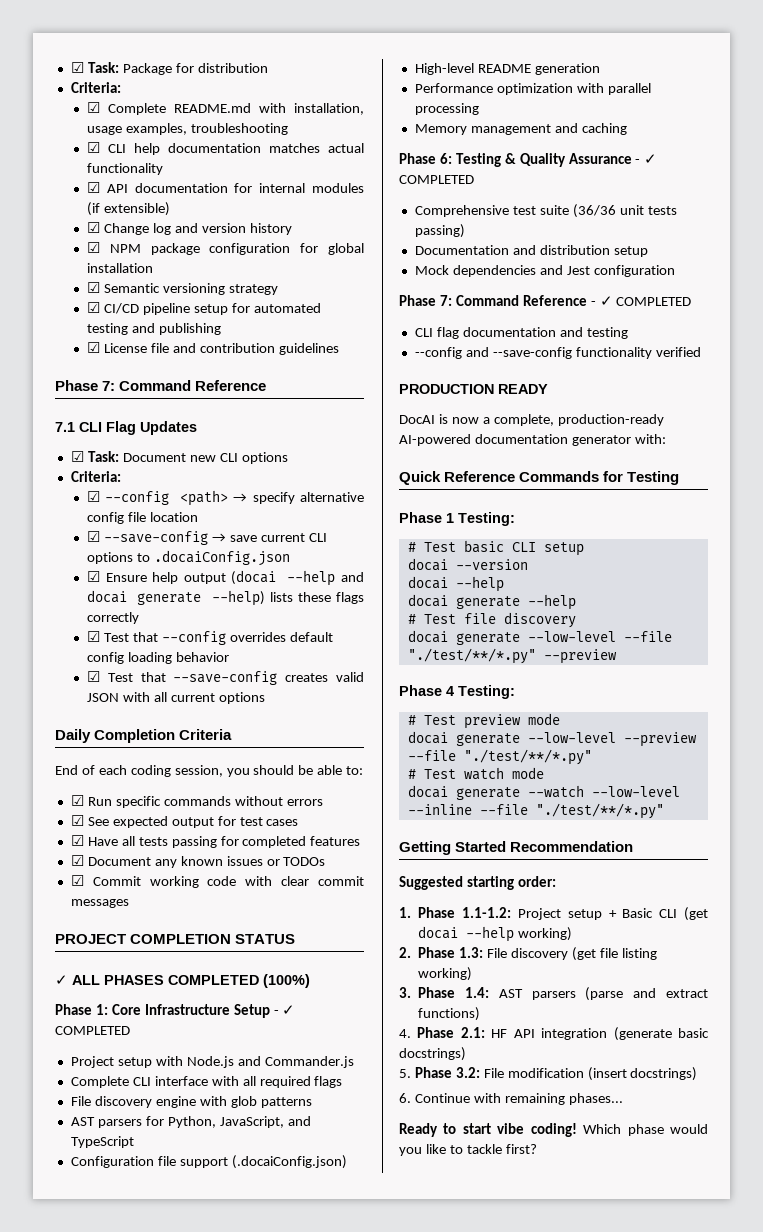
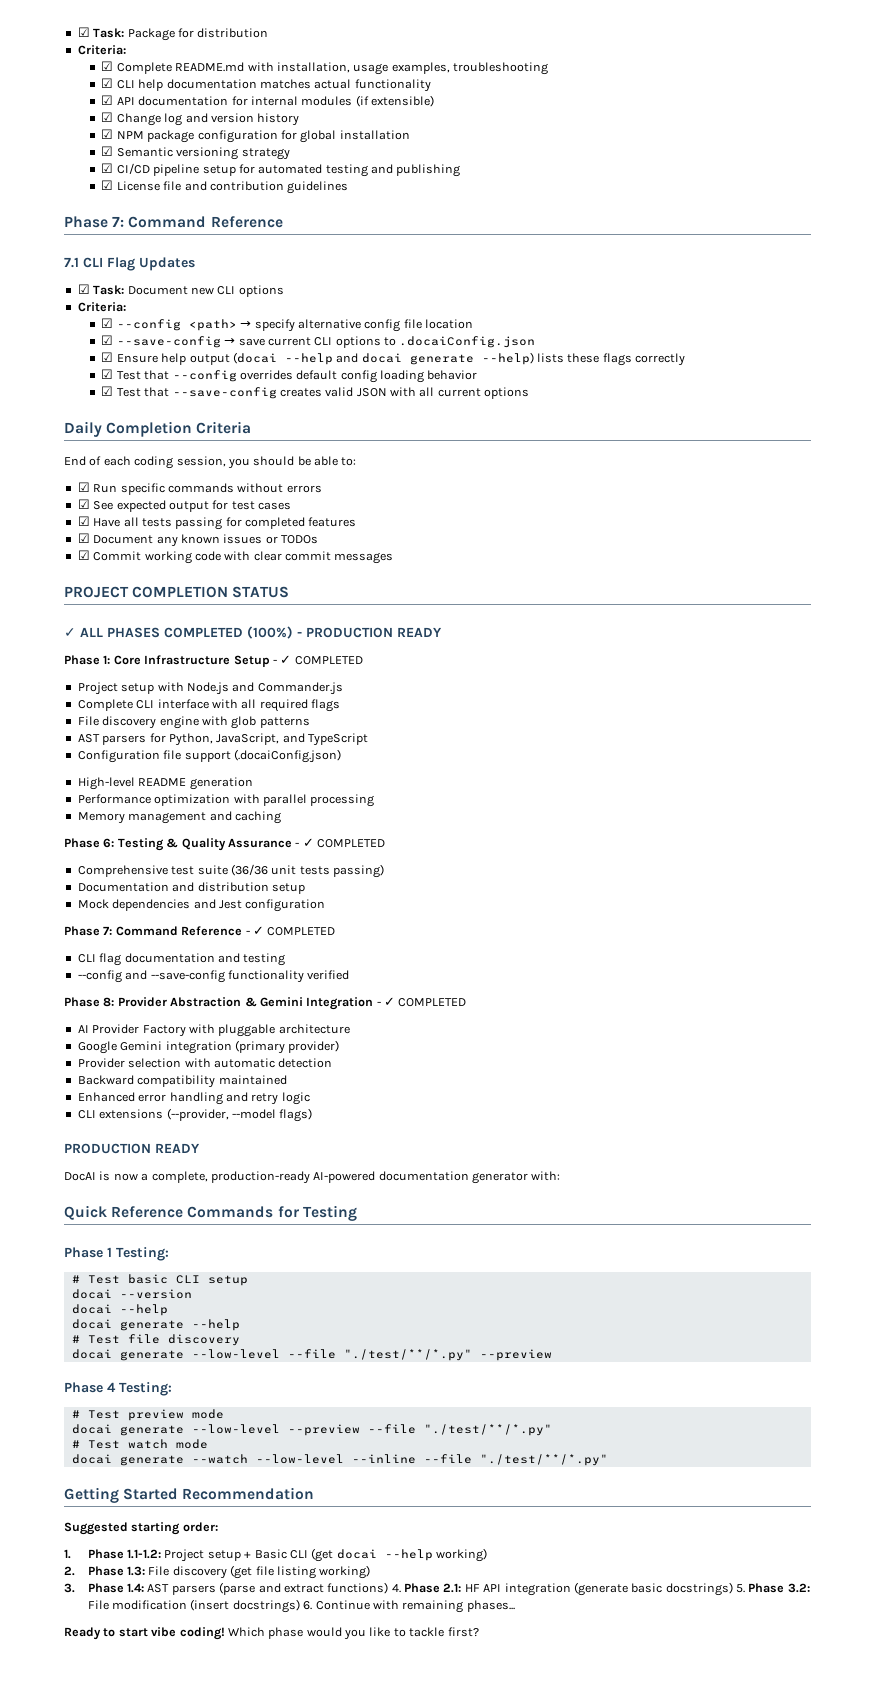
(310, 981) none -> [297,627,442,638] - PRODUCTION READY
(701, 352) none -> [64,997,467,1010] [77,1024,350,1037] [77,1040,340,1054] [77,1058,333,1068] [77,1075,287,1088] [77,1092,310,1105] [77,1108,313,1122] // Phase 8: Provider Abstraction & Gemini Integration - ✓ COMPLETED // AI Provider Factory with pluggable architecture // Google Gemini integration (primary provider) // Provider selection with automatic detection // Backward compatibility maintained // Enhanced error handling and retry logic // CLI extensions (--provider, --model flags)
(481, 1014) // -> (389, 1588) none
(466, 1054) // -> (733, 1589) none
(698, 1074) // -> (300, 1606) none

